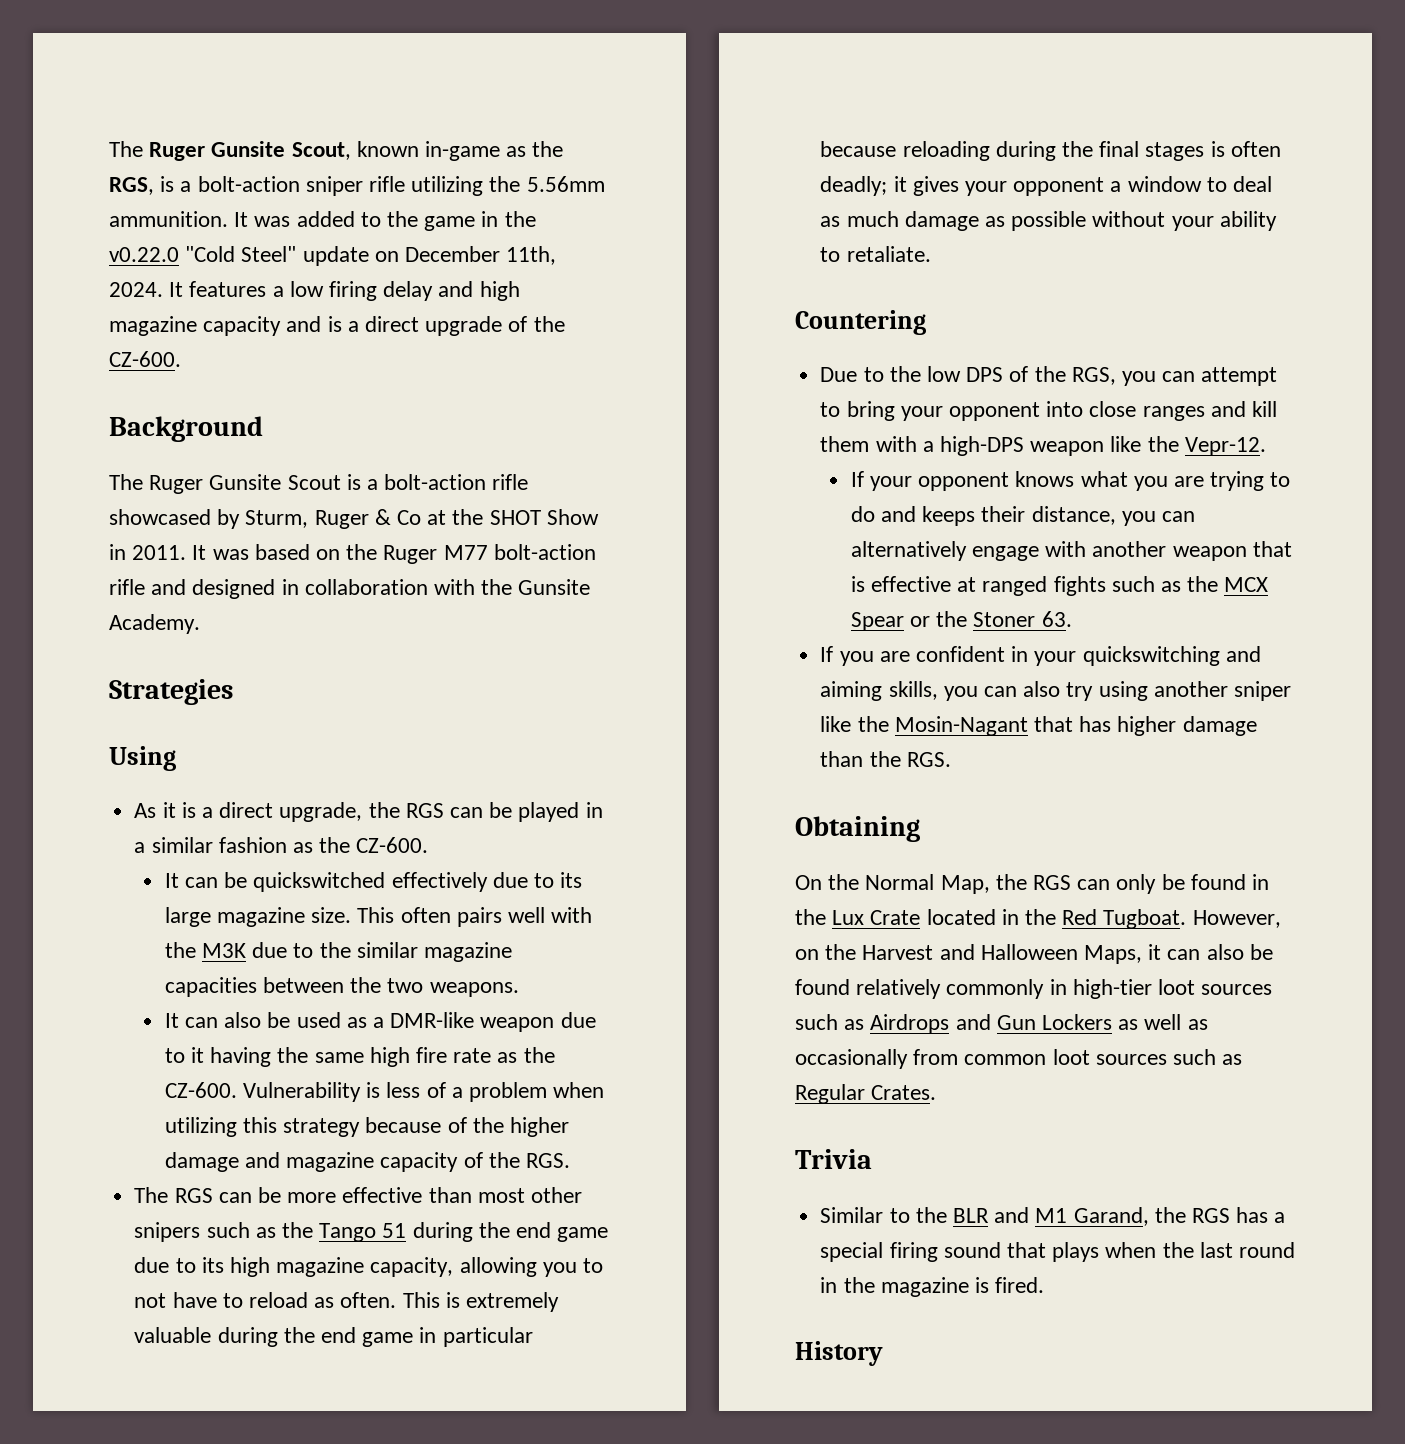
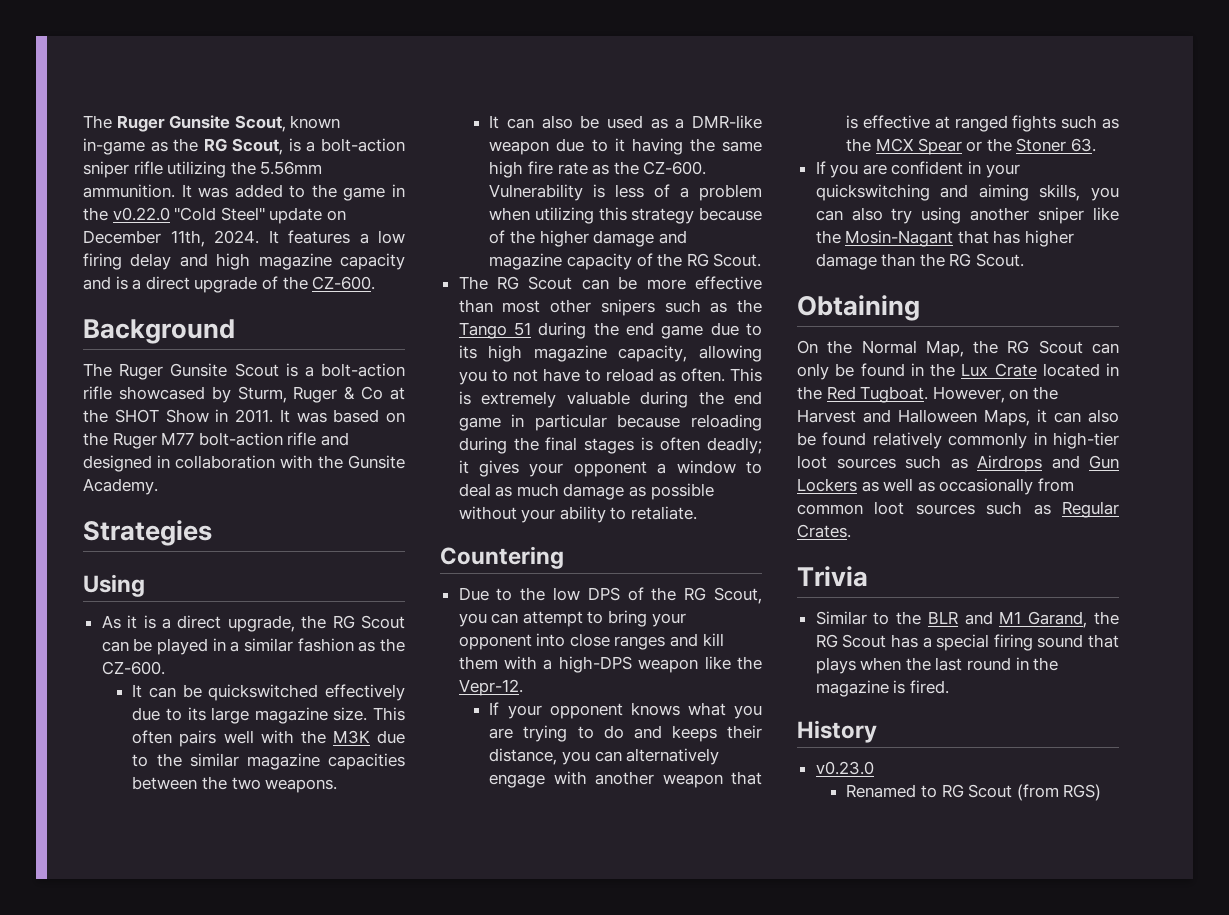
[109,177,154,195] RGS, -> [203,138,284,155] RG Scout,
[405,803,444,818] RGS -> [332,615,405,629] RG Scout
[525,1153,570,1168] [134,1187,213,1203] RGS. // The RGS -> [686,253,762,267] [458,276,573,290] RG Scout. // The RG Scout
[1071,367,1116,385] RGS, -> [684,587,762,604] RG Scout,
[906,752,951,767] RGS. -> [949,253,1025,267] RG Scout.
[1033,875,1072,890] RGS -> [1007,340,1083,354] RG Scout
[1191,1208,1230,1223] RGS -> [815,634,887,648] RG Scout
(883, 1353) none -> [815,761,874,775] [846,784,1102,801] // v0.23.0 // Renamed to RG Scout (from RGS)

